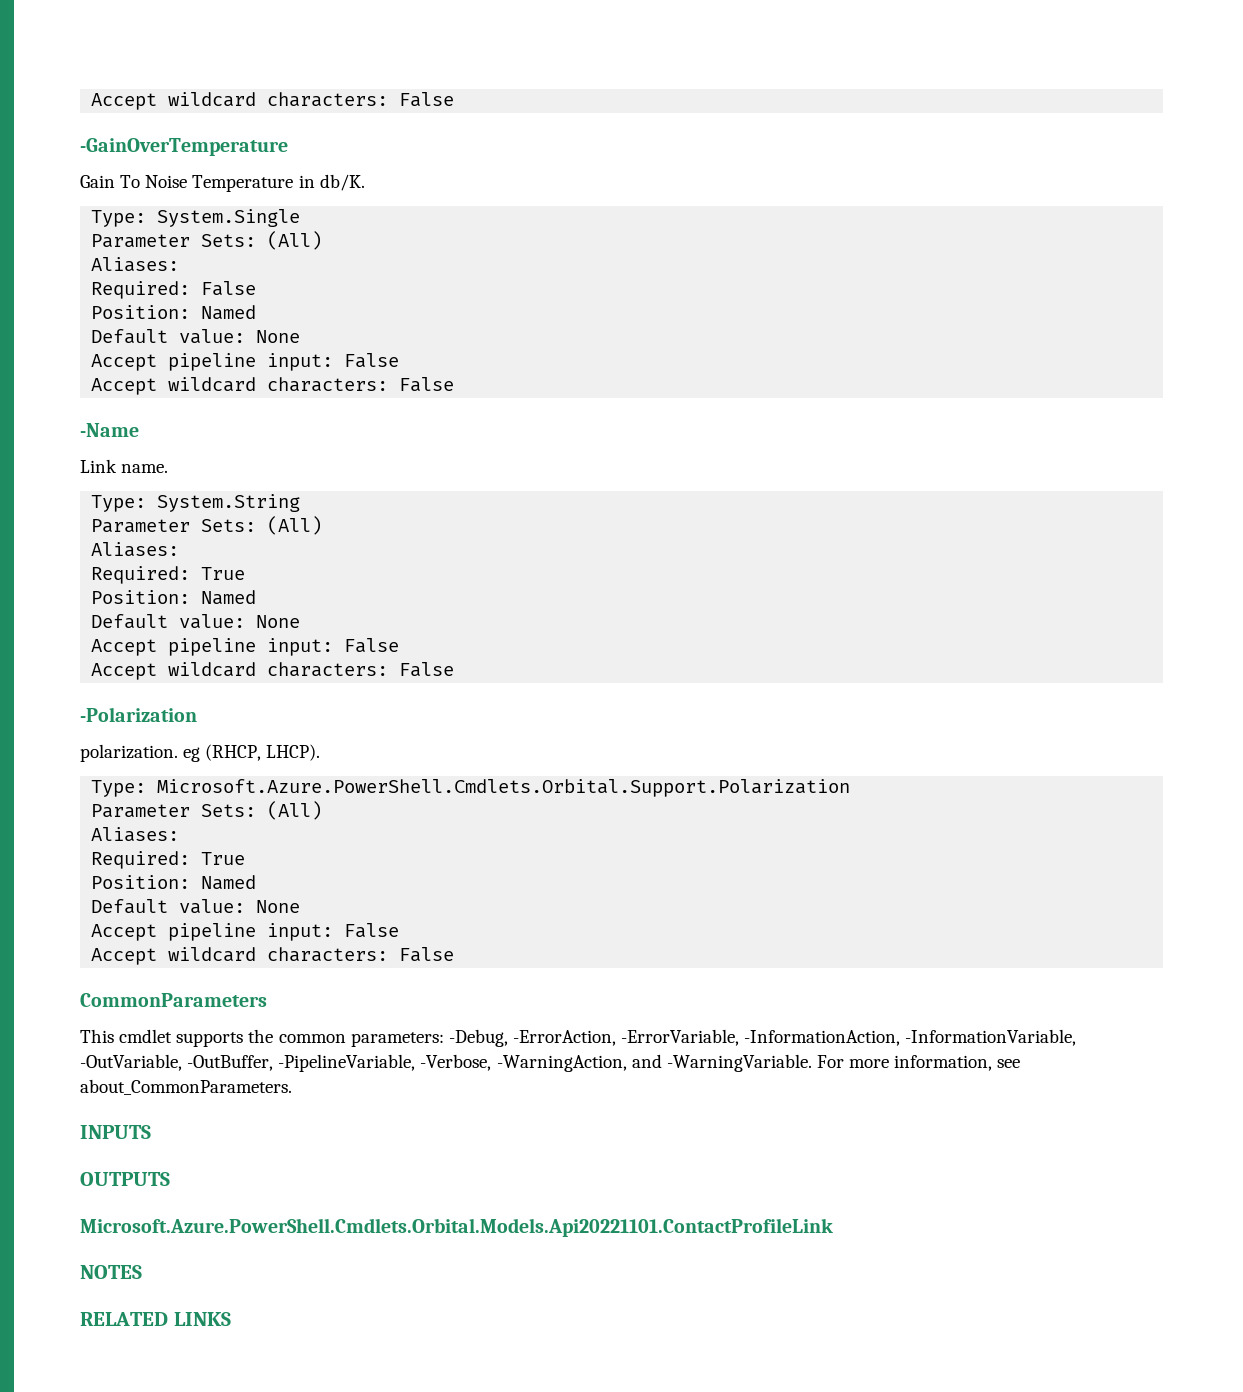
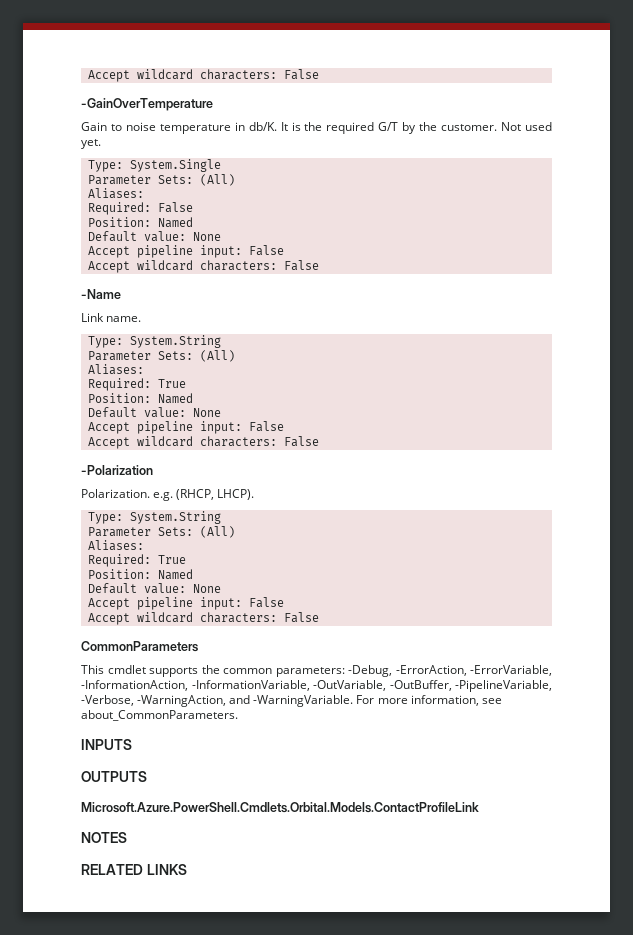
[120,175,294,192] To Noise Temperature -> [110,122,231,134] to noise temperature
(365, 182) none -> [280,122,552,134] [81,139,101,149] It is the required G/T by the customer. Not used yet.
[80,744,201,762] polarization. eg -> [81,489,174,501] Polarization. e.g.
[157,779,851,797] Microsoft.Azure.PowerShell.Cmdlets.Orbital.Support.Polarization -> [129,511,221,524] System.String
[80,1218,833,1237] Microsoft.Azure.PowerShell.Cmdlets.Orbital.Models.Api20221101.ContactProfileLink -> [81,802,479,813] Microsoft.Azure.PowerShell.Cmdlets.Orbital.Models.ContactProfileLink

